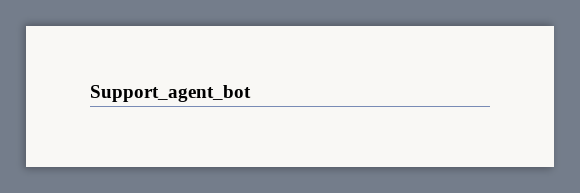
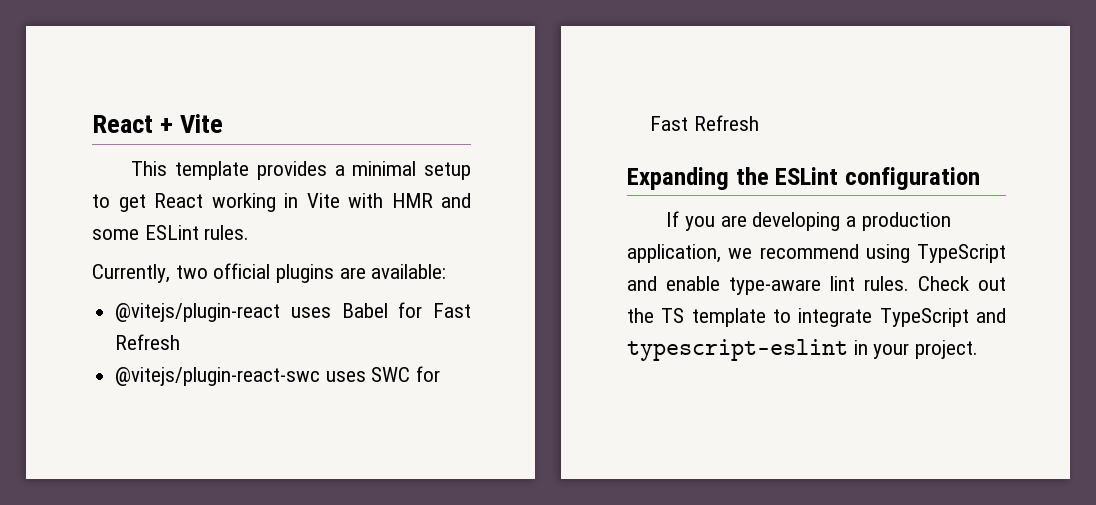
[90,85,251,102] Support_agent_bot -> [92,114,224,133] [131,161,471,180] [92,193,471,212] [92,225,250,240] [92,263,447,283] [115,302,471,322] [115,334,181,350] [115,366,441,386] [650,115,759,131] [627,167,980,190] [666,211,951,231] [627,244,1006,263] [627,276,1006,295] [627,308,1006,327] [627,339,979,361] React + Vite // This template provides a minimal setup to get React working in Vite with HMR and some ESLint rules. // Currently, two official plugins are available: // @vitejs/plugin-react uses Babel for Fast Refresh // @vitejs/plugin-react-swc uses SWC for Fast Refresh // Expanding the ESLint configuration // If you are developing a production application, we recommend using TypeScript and enable type-aware lint rules. Check out the TS template to integrate TypeScript and typescript-eslint in your project.

